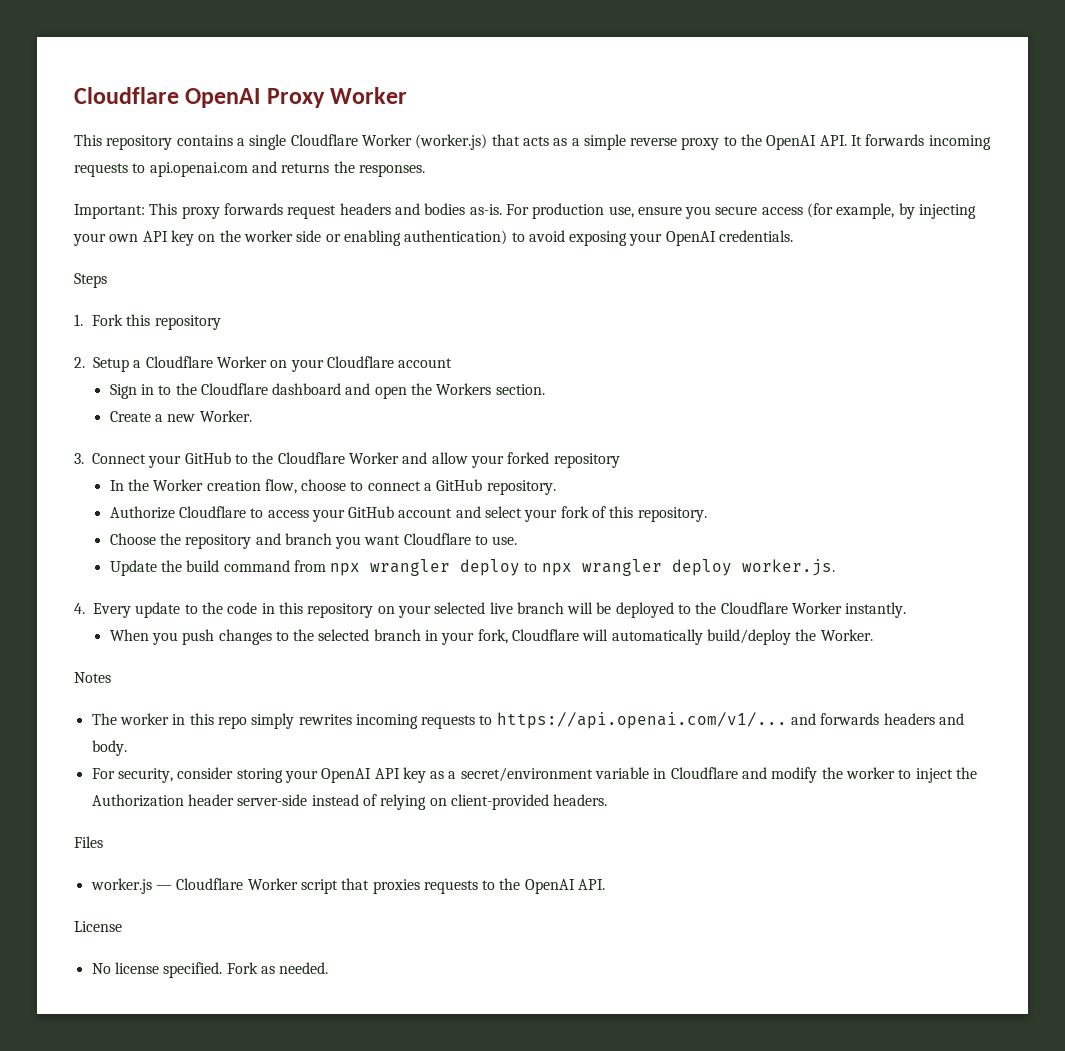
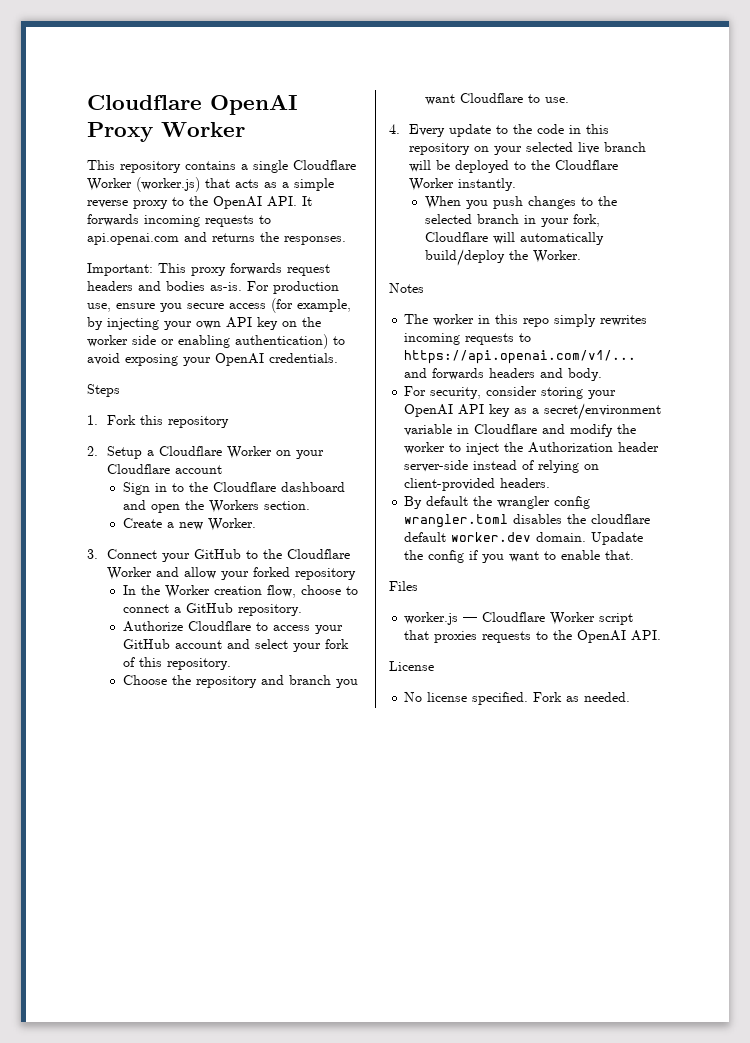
[109,559,835,576] // Update the build command from npx wrangler deploy to npx wrangler deploy worker.js. -> (569, 100) none
(608, 800) none -> [404,496,591,509] [404,514,651,528] [404,532,644,545] [404,550,635,563] // By default the wrangler config wrangler.toml disables the cloudflare default worker.dev domain. Upadate the config if you want to enable that.

